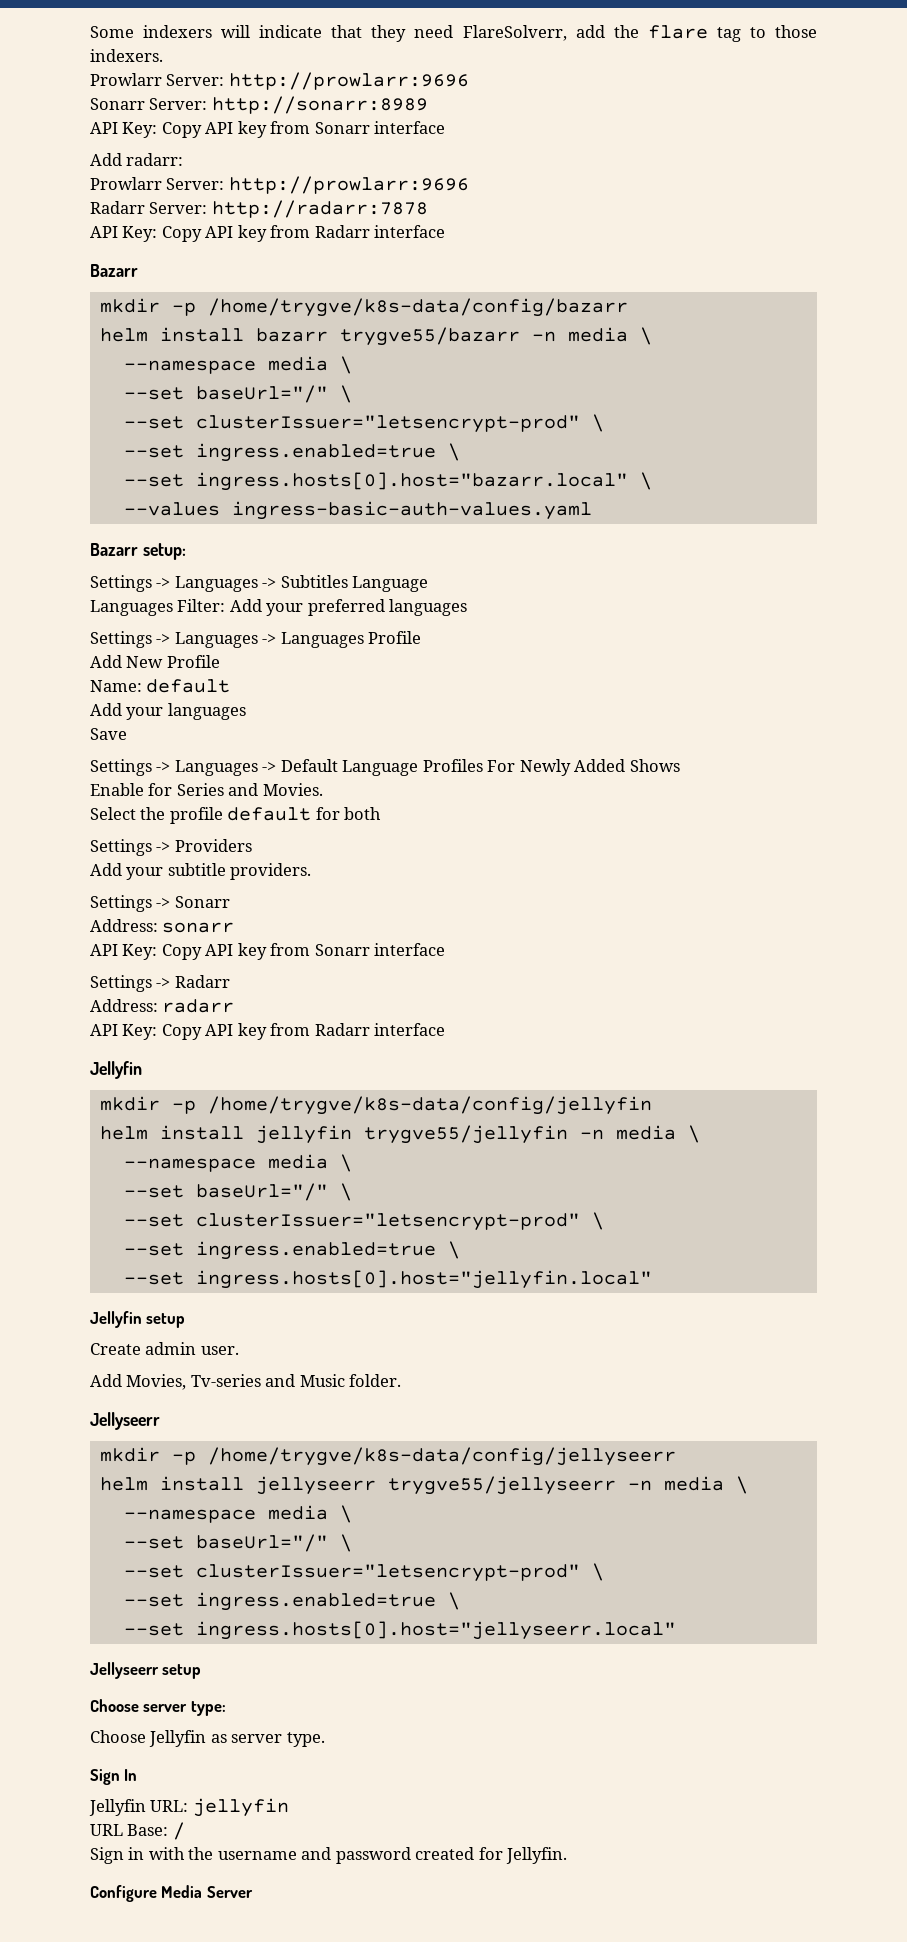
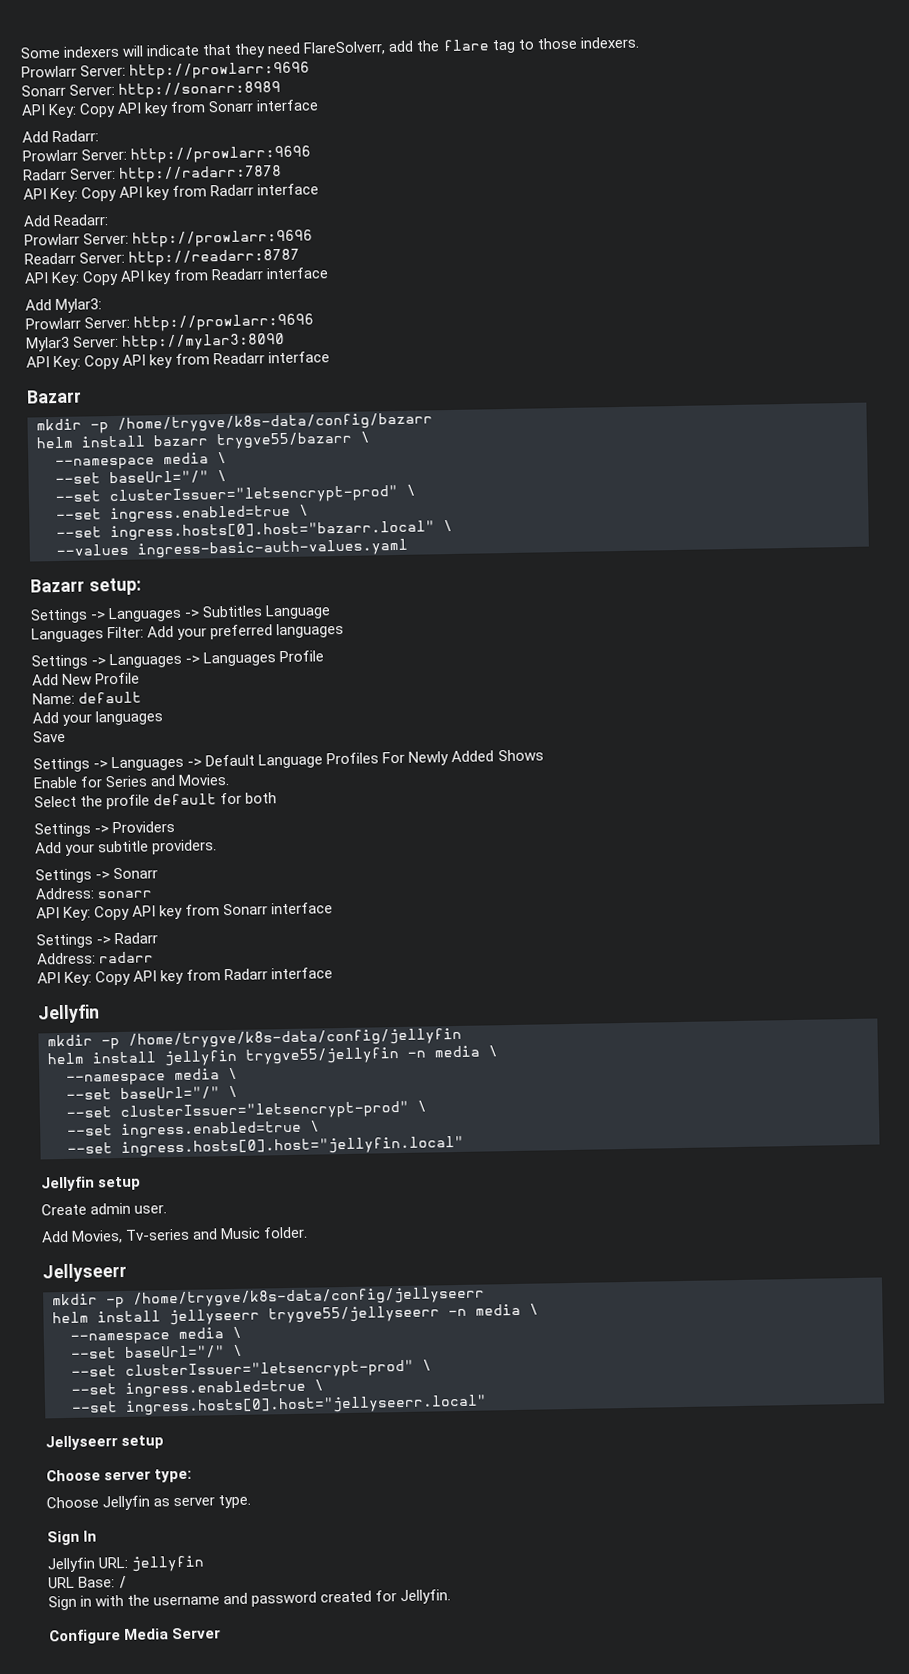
[126,153,184,166] radarr: -> [52,130,100,143] Radarr:
(446, 231) none -> [23,214,110,227] [24,229,314,248] [24,248,301,267] [24,267,330,287] [25,298,103,314] [25,313,315,332] [26,332,286,352] [26,351,331,371] // Add Readarr: // Prowlarr Server: http://prowlarr:9696 // Readarr Server: http://readarr:8787 // API Key: Copy API key from Readarr interface // Add Mylar3: // Prowlarr Server: http://prowlarr:9696 // Mylar3 Server: http://mylar3:8090 // API Key: Copy API key from Readarr interface
[531,327,628,342] -n media -> (353, 440) none

